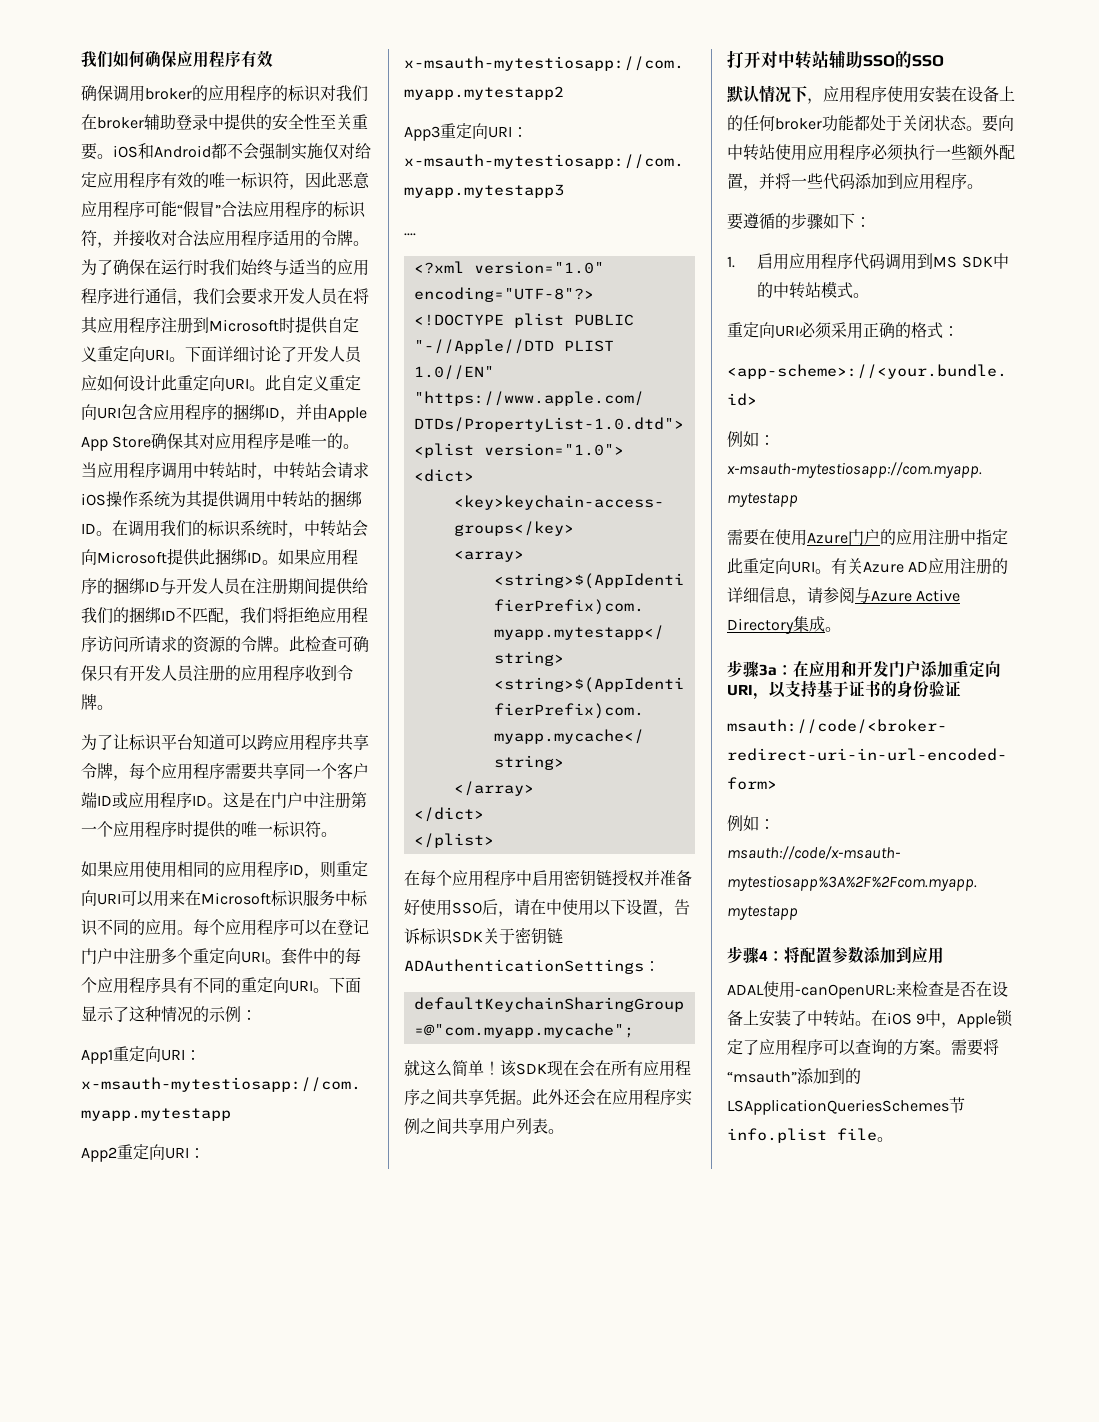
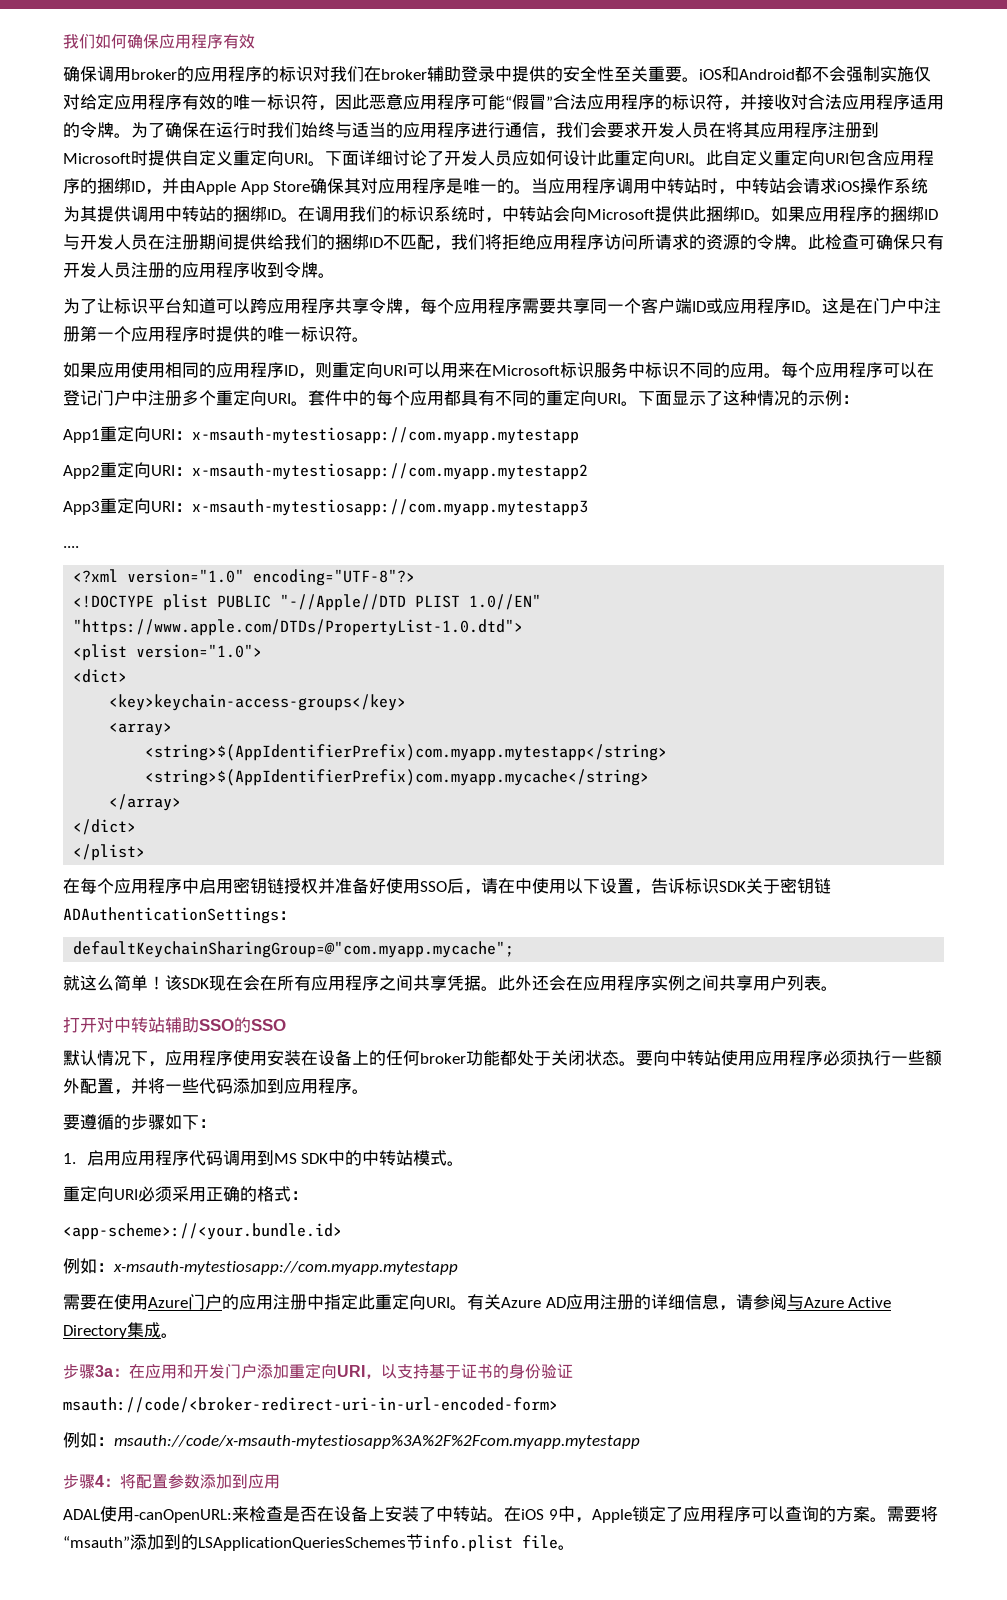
[129,977,161,993] 程序 -> [444,390,461,406] 都

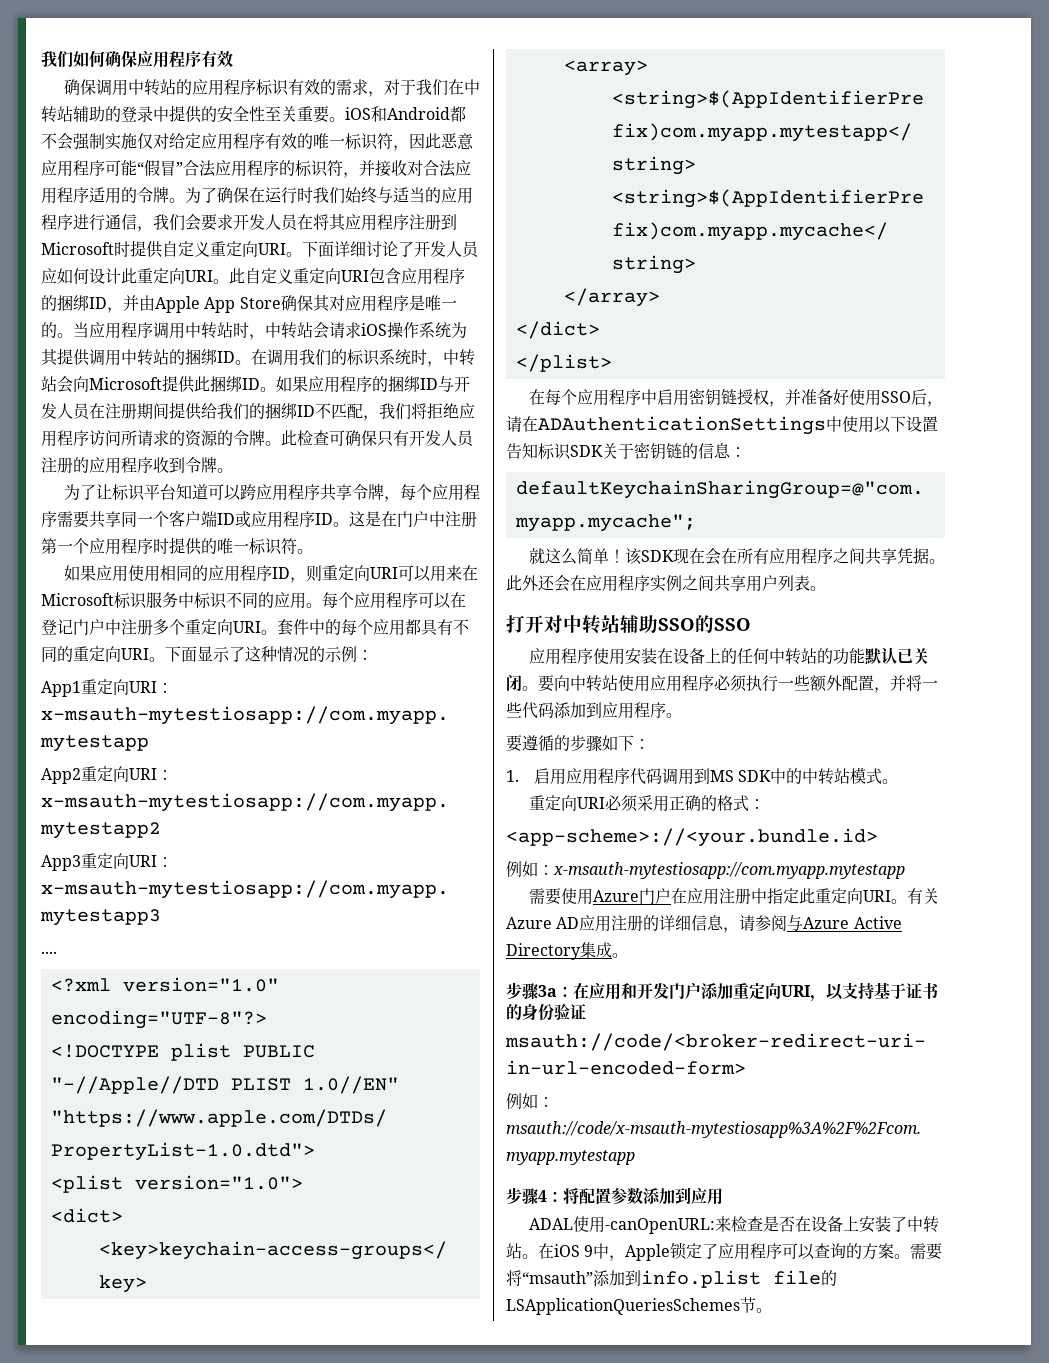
[131,66,461,82] broker的应用程序的标识对我们在broker辅助 -> [127,79,480,97] [41,106,121,123] 中转站的应用程序标识有效的需求，对于我们在中转站辅助的
(318, 886) none -> [768,401,785,407] ，
(515, 886) none -> [538,416,826,435] ADAuthenticationSettings
[634,878,685,895] ，告诉 -> [506,443,538,459] 告知
[63,907,279,924] ADAuthenticationSettings -> [682,443,731,459] 的信息
[63,1050,165,1067] 默认情况下， -> (751, 624) none
[420,1050,619,1066] broker功能都处于关闭状态 -> [768,647,929,665] [506,675,522,691] 中转站的功能默认已关闭
[97,1294,114,1310] 在 -> (561, 896) none
[222,1294,239,1310] 的 -> [670,888,687,904] 在
[181,1534,558,1552] 的LSApplicationQueriesSchemes节info.plist file -> [641,1270,837,1288] [506,1297,756,1315] info.plist file的LSApplicationQueriesSchemes节

